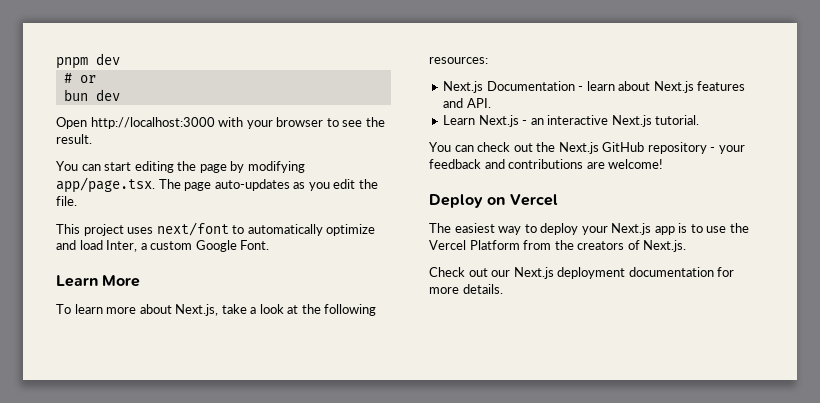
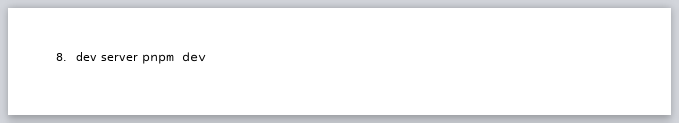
(56, 63) none -> [56,52,138,61] 8. dev server
[63,73,96,83] [63,89,120,101] [56,117,385,129] [56,134,92,144] [56,161,305,173] [56,177,378,193] [56,196,77,206] [56,222,376,236] [56,240,270,252] [56,275,141,287] [56,304,377,316] [429,57,488,64] [443,81,746,93] [443,98,491,108] [443,115,700,127] [429,142,745,154] [429,159,664,169] [429,194,558,208] [429,223,749,235] [429,240,687,252] [429,267,735,279] [429,284,503,294] // # or // bun dev // Open http://localhost:3000 with your browser to see the result. // You can start editing the page by modifying app/page.tsx. The page auto-updates as you edit the file. // This project uses next/font to automatically optimize and load Inter, a custom Google Font. // Learn More // To learn more about Next.js, take a look at the following resources: // Next.js Documentation - learn about Next.js features and API. // Learn Next.js - an interactive Next.js tutorial. // You can check out the Next.js GitHub repository - your feedback and contributions are welcome! // Deploy on Vercel // The easiest way to deploy your Next.js app is to use the Vercel Platform from the creators of Next.js. // Check out our Next.js deployment documentation for more details. -> (206, 57) none

